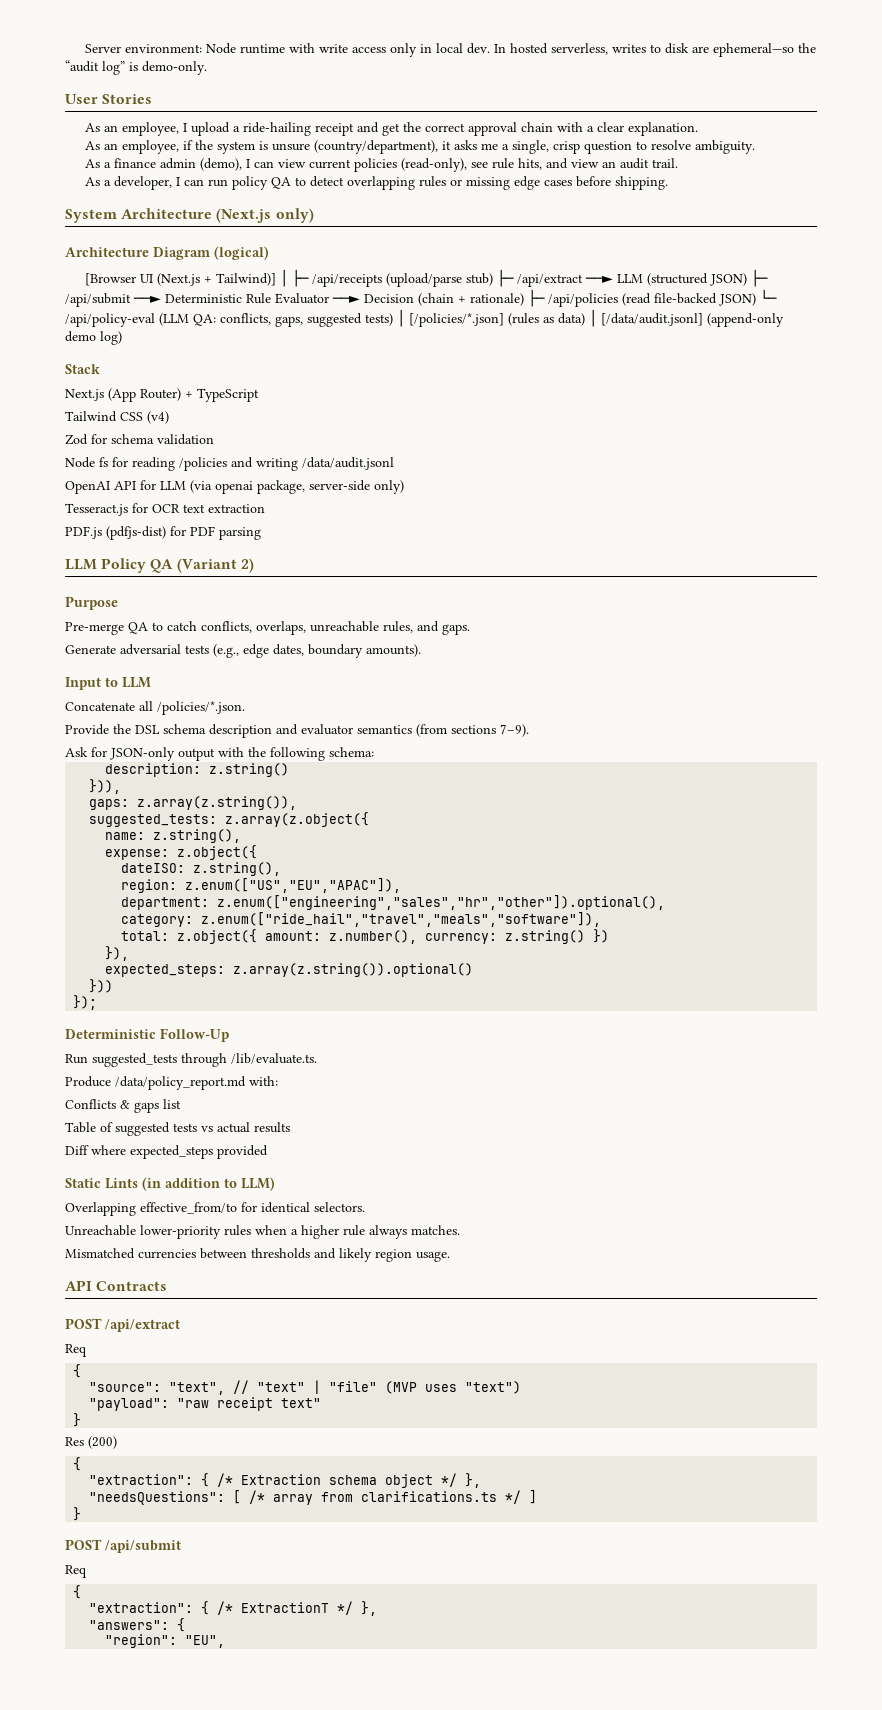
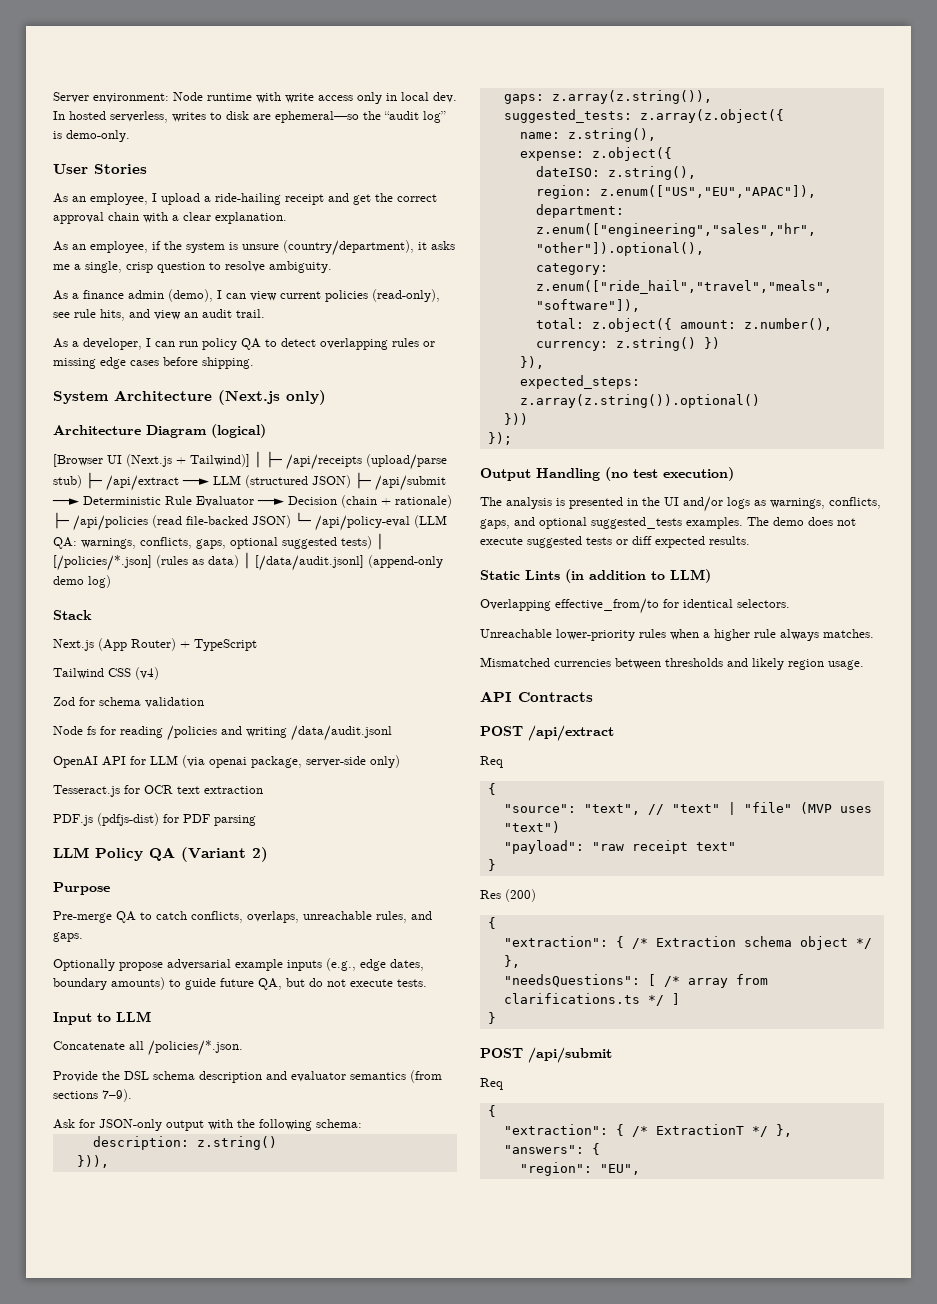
[220,313,303,327] conflicts, gaps, -> [81,537,278,549] warnings, conflicts, gaps, optional
[65,644,421,658] Generate adversarial tests (e.g., edge dates, boundary amounts). -> [53,958,424,971] [53,977,427,990] Optionally propose adversarial example inputs (e.g., edge dates, boundary amounts) to guide future QA, but do not execute tests.
[65,1028,229,1042] [65,1053,317,1067] [65,1076,278,1090] [65,1099,181,1113] [65,1122,290,1136] [65,1145,268,1159] Deterministic Follow‑Up // Run suggested_tests through /lib/evaluate.ts. // Produce /data/policy_report.md with: // Conflicts & gaps list // Table of suggested tests vs actual results // Diff where expected_steps provided -> [480,467,734,481] [480,496,881,512] [480,517,856,529] [480,536,750,548] Output Handling (no test execution) // The analysis is presented in the UI and/or logs as warnings, conflicts, gaps, and optional suggested_tests examples. The demo does not execute suggested tests or diff expected results.

